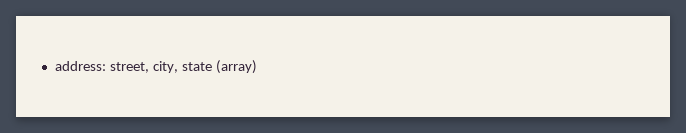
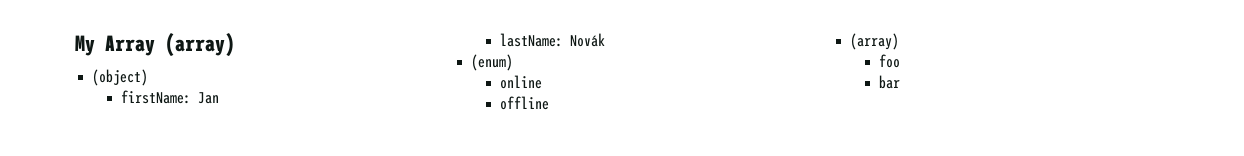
[54,60,257,74] address: street, city, state (array) -> [75,33,235,57] [92,69,149,86] [121,90,220,104] [500,33,606,47] [471,54,514,71] [500,75,543,89] [500,96,550,110] [850,33,900,50] [879,54,901,68] [879,75,901,89] My Array (array) // (object) // firstName: Jan // lastName: Novák // (enum) // online // offline // (array) // foo // bar

